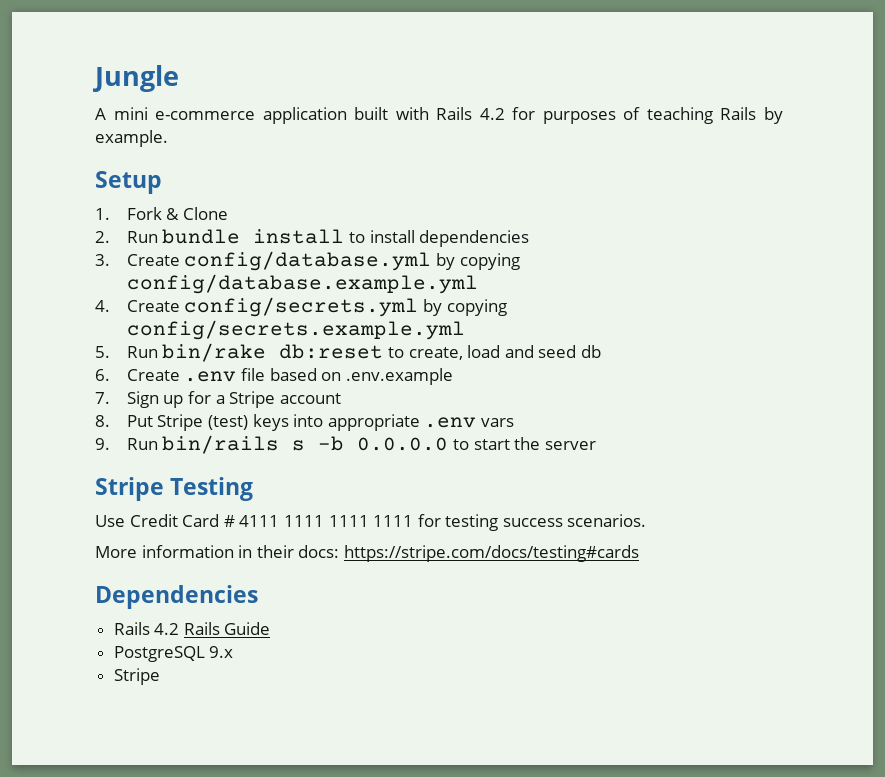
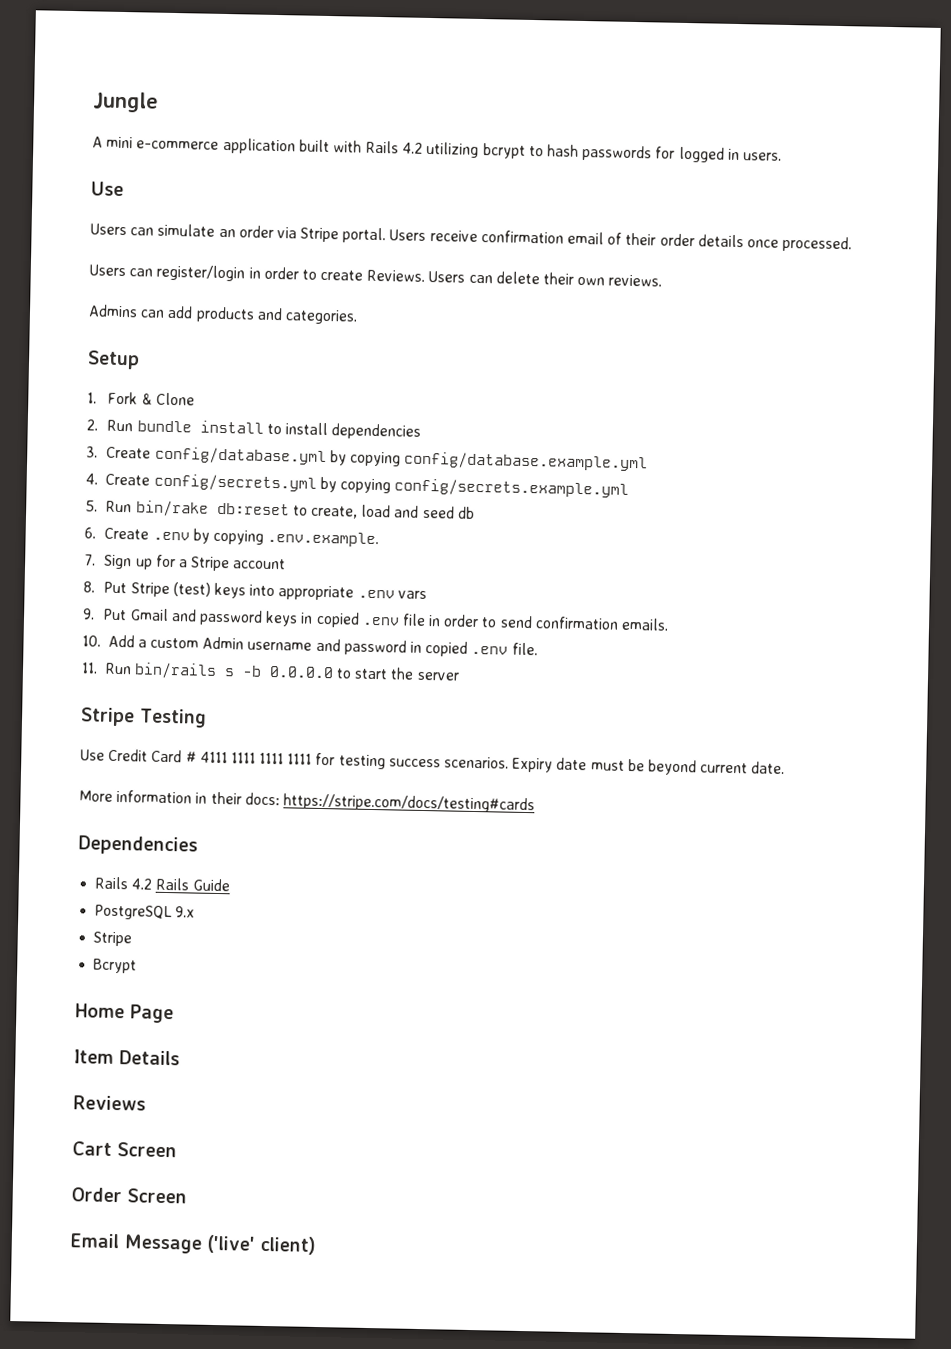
[512,107,783,124] [95,130,168,147] for purposes of teaching Rails by example. -> [426,141,782,163] [91,181,124,197] [90,223,853,253] [89,264,663,287] [88,304,358,325] utilizing bcrypt to hash passwords for logged in users. // Use // Users can simulate an order via Stripe portal. Users receive confirmation email of their order details once processed. // Users can register/login in order to create Reviews. Users can delete their own reviews. // Admins can add products and categories.
[240,368,453,385] file based on .env.example -> [192,528,380,548] by copying .env.example.
(110, 444) none -> [102,608,670,631] [82,634,538,657] [81,662,98,674] Put Gmail and password keys in copied .env file in order to send confirmation emails. // 10. Add a custom Admin username and password in copied .env file. // 11.
(647, 520) none -> [512,757,786,776] Expiry date must be beyond current date.
(160, 676) none -> [93,958,138,974] [75,1003,174,1024] [74,1049,180,1066] [73,1095,146,1111] [72,1141,177,1158] [71,1187,187,1204] [70,1233,316,1255] // Bcrypt // Home Page // Item Details // Reviews // Cart Screen // Order Screen // Email Message ('live' client)

